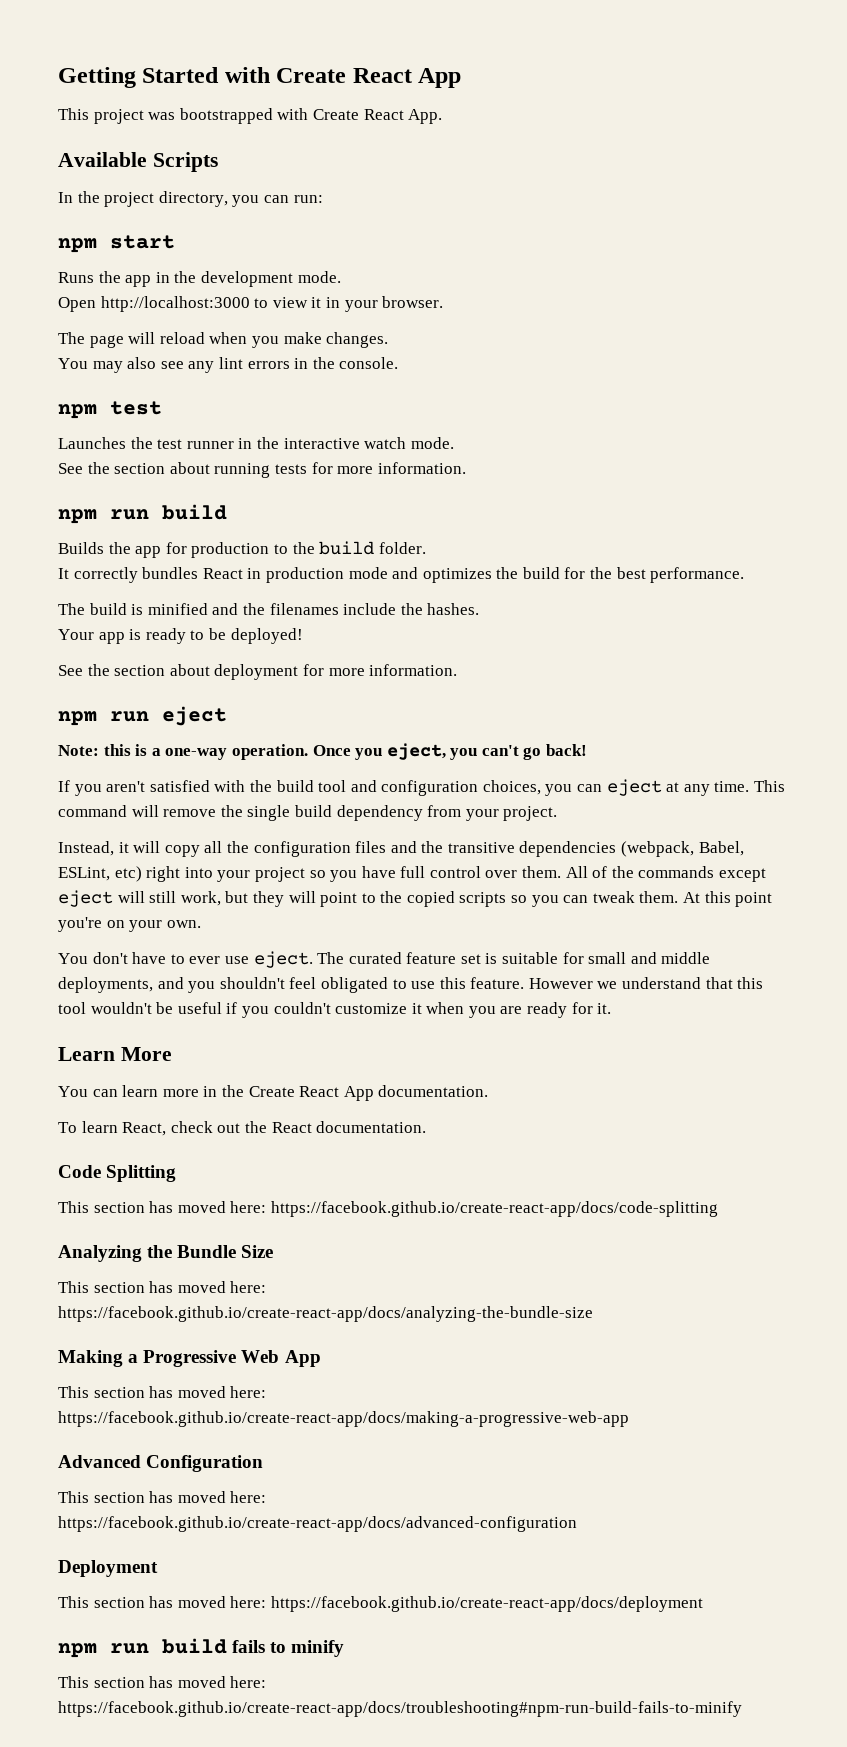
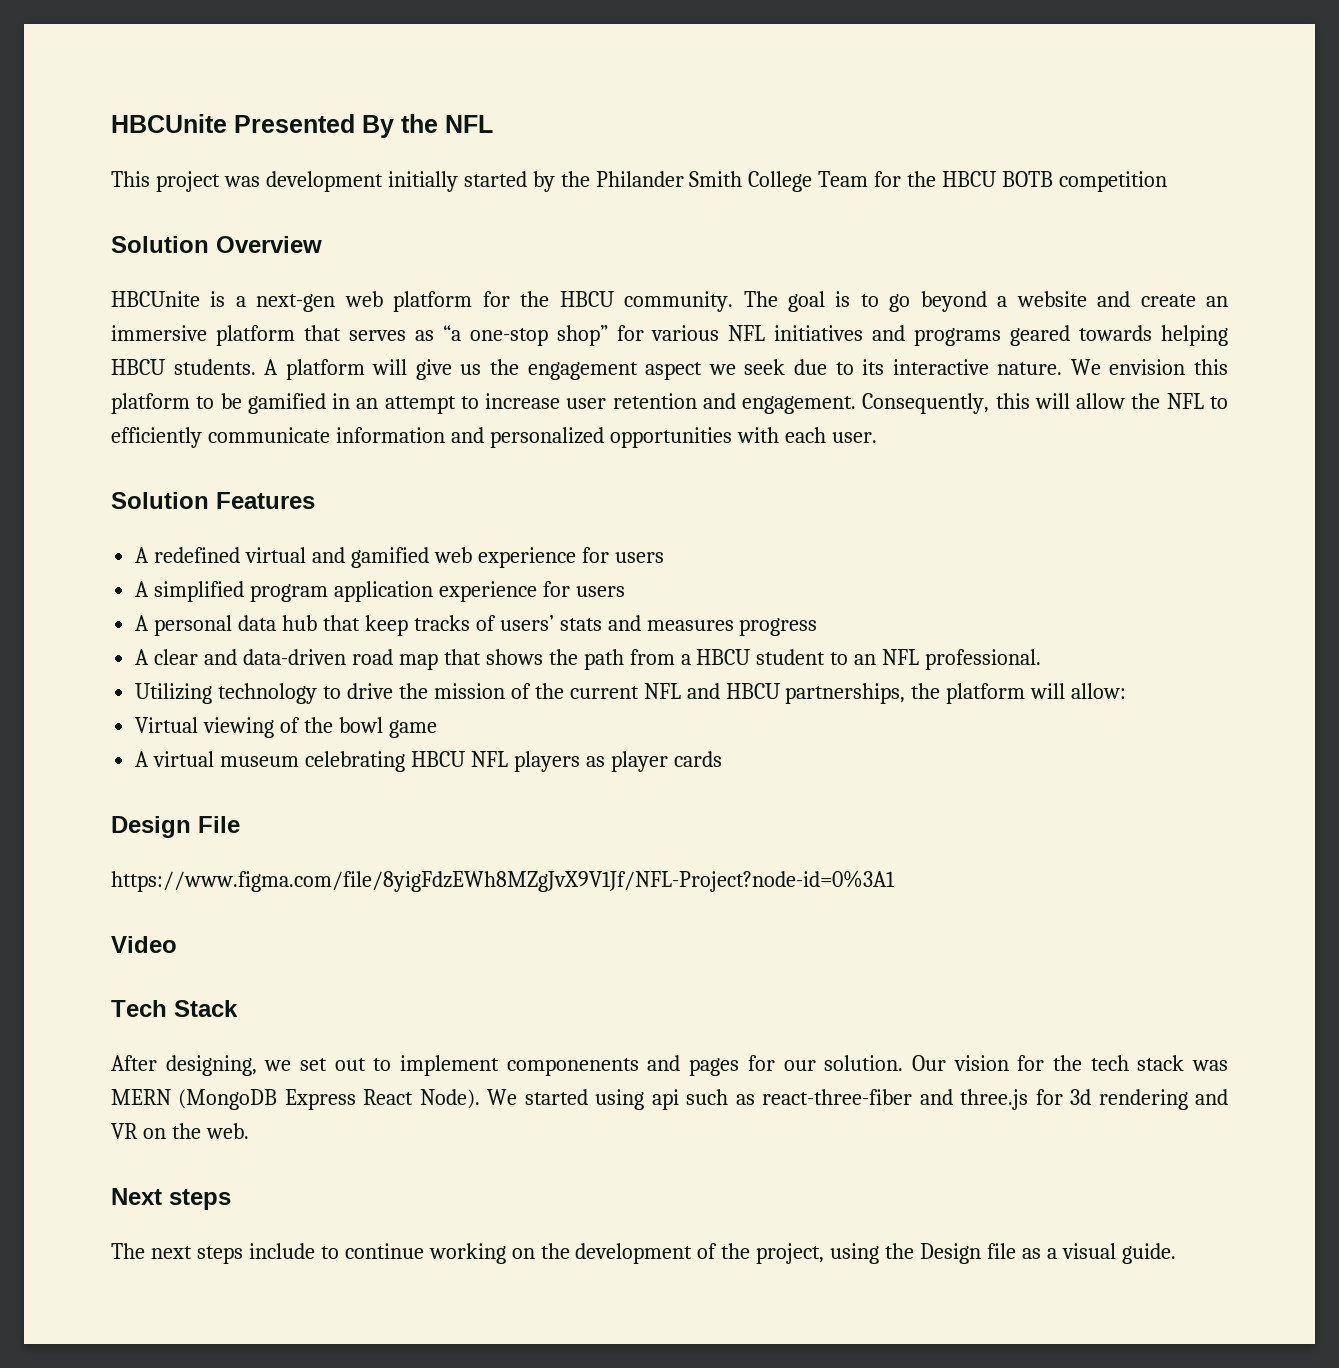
[58,67,462,88] [58,108,443,124] [58,152,218,172] [58,191,323,207] [58,235,175,253] [58,271,341,287] [58,296,444,312] [58,332,389,348] [58,357,399,373] [58,401,162,419] [58,437,454,449] [58,462,466,478] [58,504,227,524] [58,541,426,558] [58,567,745,583] [58,603,480,615] [58,628,303,644] [58,664,458,680] [58,706,227,726] [58,743,588,760] [58,779,786,796] [58,805,558,821] [58,841,744,857] [58,866,767,882] [58,890,773,907] [58,917,201,932] [58,951,711,968] [58,977,764,993] [58,1002,612,1018] [58,1047,172,1061] [58,1085,489,1101] [58,1121,427,1136] [58,1165,177,1182] [58,1201,718,1217] [58,1245,274,1262] [58,1281,267,1293] [58,1306,593,1322] [58,1350,321,1367] [58,1386,267,1398] [58,1411,629,1427] [58,1455,264,1472] [58,1491,267,1503] [58,1516,577,1532] [58,1560,158,1577] [58,1596,703,1612] [58,1638,345,1658] [58,1676,267,1688] [58,1701,742,1717] Getting Started with Create React App // This project was bootstrapped with Create React App. // Available Scripts // In the project directory, you can run: // npm start // Runs the app in the development mode. // Open http://localhost:3000 to view it in your browser. // The page will reload when you make changes. // You may also see any lint errors in the console. // npm test // Launches the test runner in the interactive watch mode. // See the section about running tests for more information. // npm run build // Builds the app for production to the build folder. // It correctly bundles React in production mode and optimizes the build for the best performance. // The build is minified and the filenames include the hashes. // Your app is ready to be deployed! // See the section about deployment for more information. // npm run eject // Note: this is a one-way operation. Once you eject, you can't go back! // If you aren't satisfied with the build tool and configuration choices, you can eject at any time. This command will remove the single build dependency from your project. // Instead, it will copy all the configuration files and the transitive dependencies (webpack, Babel, ESLint, etc) right into your project so you have full control over them. All of the commands except eject will still work, but they will point to the copied scripts so you can tweak them. At this point you're on your own. // You don't have to ever use eject. The curated feature set is suitable for small and middle deployments, and you shouldn't feel obligated to use this feature. However we understand that this tool wouldn't be useful if you couldn't customize it when you are ready for it. // Learn More // You can learn more in the Create React App documentation. // To learn React, check out the React documentation. // Code Splitting // This section has moved here: https://facebook.github.io/create-react-app/docs/code-splitting // Analyzing the Bundle Size // This section has moved here: https://facebook.github.io/create-react-app/docs/analyzing-the-bundle-size // Making a Progressive Web App // This section has moved here: https://facebook.github.io/create-react-app/docs/making-a-progressive-web-app // Advanced Configuration // This section has moved here: https://facebook.github.io/create-react-app/docs/advanced-configuration // Deployment // This section has moved here: https://facebook.github.io/create-react-app/docs/deployment // npm run build fails to minify // This section has moved here: https://facebook.github.io/create-react-app/docs/troubleshooting#npm-run-build-fails-to-minify -> [111,114,493,138] [111,171,1168,192] [111,236,322,253] [111,291,1229,312] [111,325,1228,346] [111,359,1228,380] [111,393,1229,414] [111,427,877,448] [111,492,315,509] [135,547,664,568] [135,581,625,602] [135,615,818,636] [135,649,1042,670] [135,683,1127,704] [135,717,437,738] [135,751,722,772] [111,816,240,838] [111,870,895,892] [111,936,177,953] [111,1000,238,1017] [111,1055,1229,1076] [111,1089,1229,1110] [111,1123,249,1139] [111,1188,231,1210] [111,1243,1176,1264] HBCUnite Presented By the NFL // This project was development initially started by the Philander Smith College Team for the HBCU BOTB competition // Solution Overview // HBCUnite is a next-gen web platform for the HBCU community. The goal is to go beyond a website and create an immersive platform that serves as “a one-stop shop” for various NFL initiatives and programs geared towards helping HBCU students. A platform will give us the engagement aspect we seek due to its interactive nature. We envision this platform to be gamified in an attempt to increase user retention and engagement. Consequently, this will allow the NFL to efficiently communicate information and personalized opportunities with each user. // Solution Features // A redefined virtual and gamified web experience for users // A simplified program application experience for users // A personal data hub that keep tracks of users’ stats and measures progress // A clear and data-driven road map that shows the path from a HBCU student to an NFL professional. // Utilizing technology to drive the mission of the current NFL and HBCU partnerships, the platform will allow: // Virtual viewing of the bowl game // A virtual museum celebrating HBCU NFL players as player cards // Design File // https://www.figma.com/file/8yigFdzEWh8MZgJvX9V1Jf/NFL-Project?node-id=0%3A1 // Video // Tech Stack // After designing, we set out to implement componenents and pages for our solution. Our vision for the tech stack was MERN (MongoDB Express React Node). We started using api such as react-three-fiber and three.js for 3d rendering and VR on the web. // Next steps // The next steps include to continue working on the development of the project, using the Design file as a visual guide.

